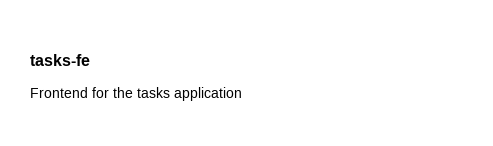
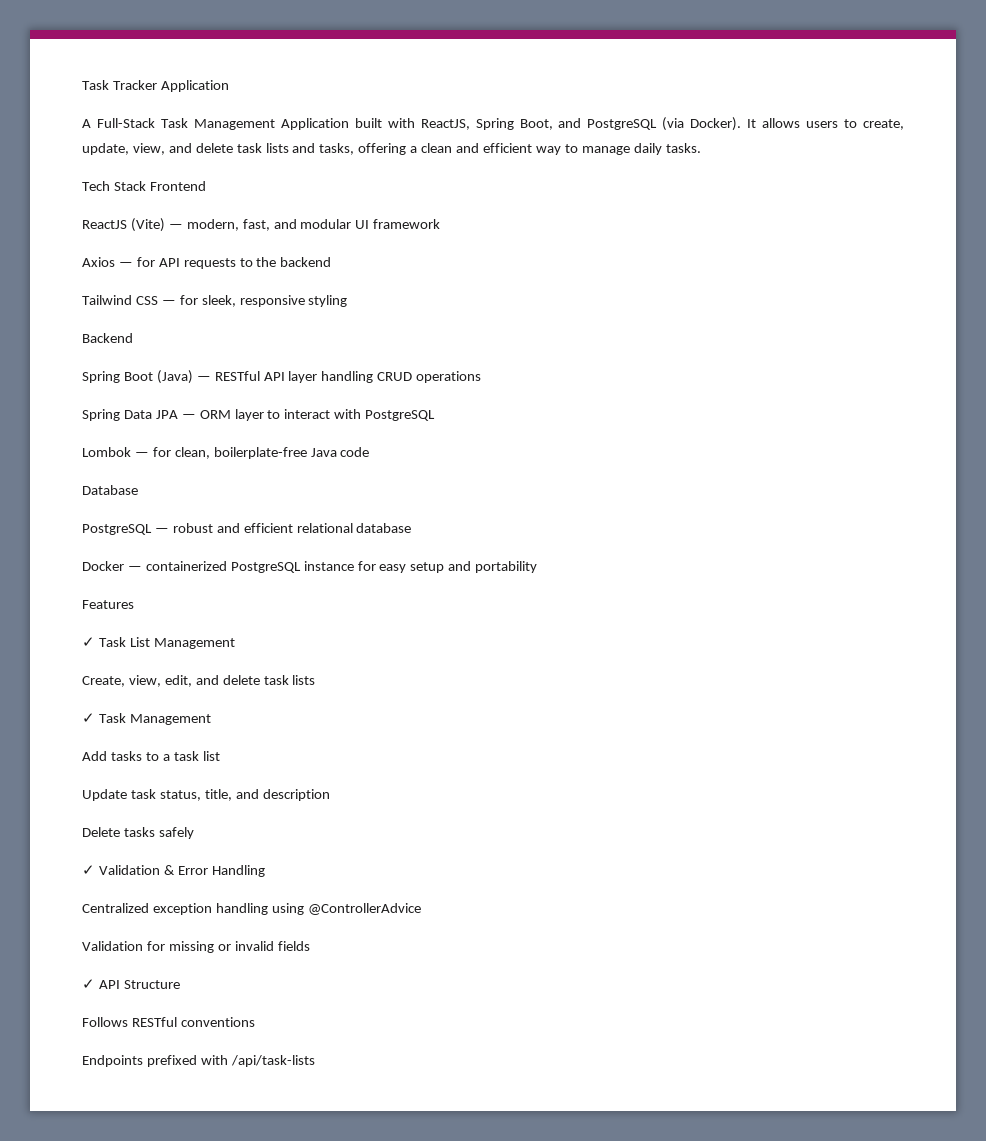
[30,54,90,66] [30,87,242,101] tasks-fe // Frontend for the tasks application -> [82,80,229,92] [82,117,905,131] [82,143,701,155] [82,181,206,191] [82,218,441,232] [82,257,332,269] [82,295,348,307] [82,333,133,343] [82,370,482,384] [82,409,436,421] [82,447,370,459] [82,485,138,495] [82,523,412,535] [82,561,538,573] [82,600,134,609] [82,637,235,649] [82,675,316,687] [82,713,211,725] [82,751,220,761] [82,789,330,801] [82,827,194,839] [82,865,265,877] [82,903,421,915] [82,941,310,953] [82,979,180,989] [82,1017,255,1027] [82,1055,315,1067] Task Tracker Application // A Full-Stack Task Management Application built with ReactJS, Spring Boot, and PostgreSQL (via Docker). It allows users to create, update, view, and delete task lists and tasks, offering a clean and efficient way to manage daily tasks. // Tech Stack Frontend // ReactJS (Vite) — modern, fast, and modular UI framework // Axios — for API requests to the backend // Tailwind CSS — for sleek, responsive styling // Backend // Spring Boot (Java) — RESTful API layer handling CRUD operations // Spring Data JPA — ORM layer to interact with PostgreSQL // Lombok — for clean, boilerplate-free Java code // Database // PostgreSQL — robust and efficient relational database // Docker — containerized PostgreSQL instance for easy setup and portability // Features // ✓ Task List Management // Create, view, edit, and delete task lists // ✓ Task Management // Add tasks to a task list // Update task status, title, and description // Delete tasks safely // ✓ Validation & Error Handling // Centralized exception handling using @ControllerAdvice // Validation for missing or invalid fields // ✓ API Structure // Follows RESTful conventions // Endpoints prefixed with /api/task-lists

